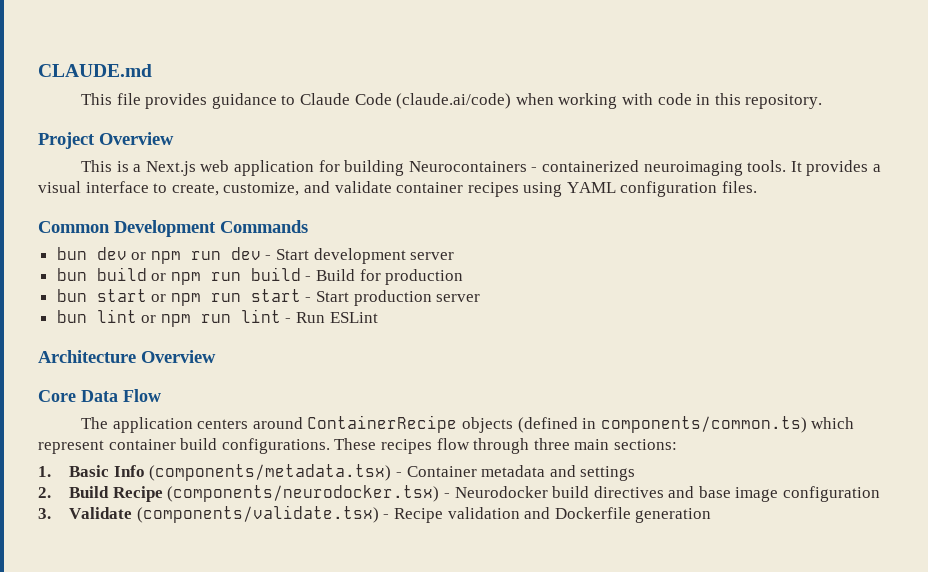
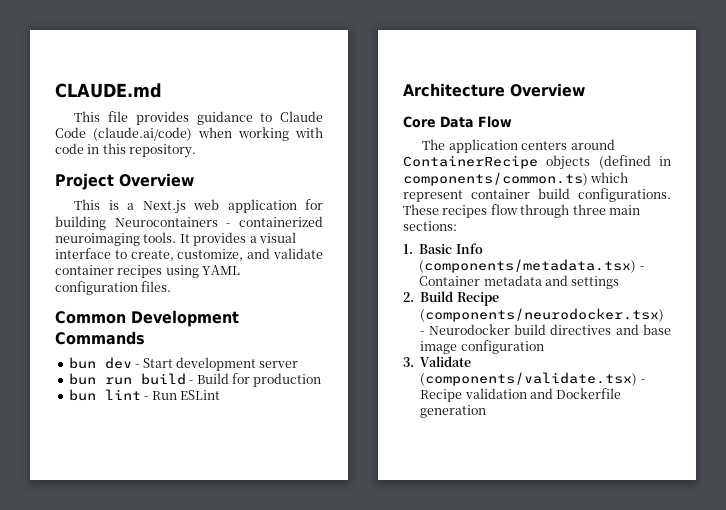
[131,247,261,264] or npm run dev -> (132, 363) none
[96,267,201,285] build or npm -> (96, 379) none
[96,289,481,306] [56,309,231,327] start or npm run start - Start production server // bun lint or npm run -> (96, 395) none

